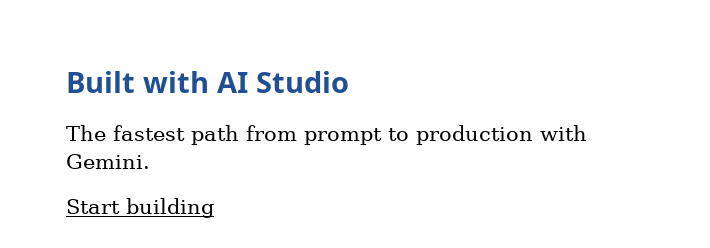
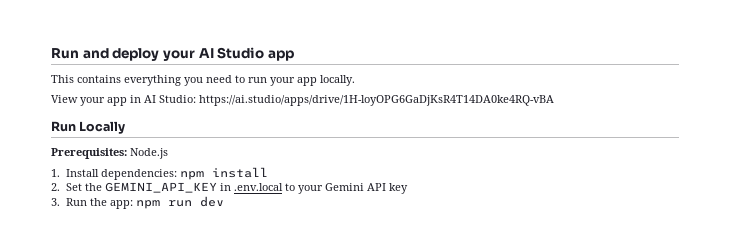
[66,71,349,93] [66,125,587,145] [66,154,150,169] [66,198,214,218] Built with AI Studio // The fastest path from prompt to production with Gemini. // Start building -> [51,47,294,61] [51,75,355,86] [51,95,554,106] [51,121,126,134] [51,148,168,159] [51,167,268,180] [51,182,408,194] [51,196,224,209] Run and deploy your AI Studio app // This contains everything you need to run your app locally. // View your app in AI Studio: https://ai.studio/apps/drive/1H-loyOPG6GaDjKsR4T14DA0ke4RQ-vBA // Run Locally // Prerequisites: Node.js // 1. Install dependencies: npm install // 2. Set the GEMINI_API_KEY in .env.local to your Gemini API key // 3. Run the app: npm run dev

